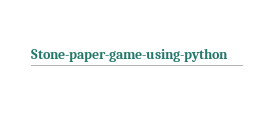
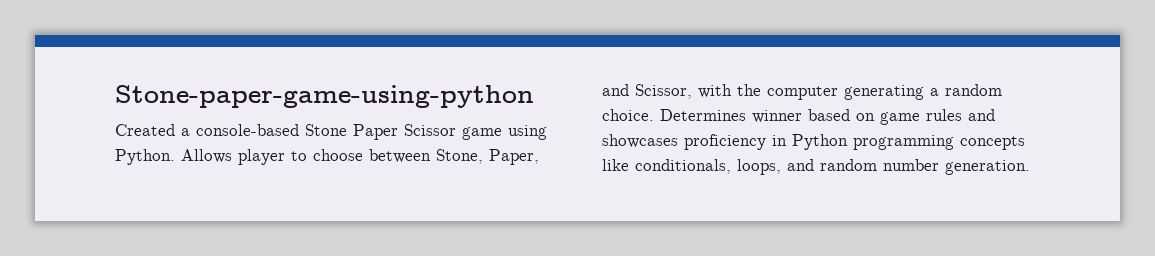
(228, 55) none -> [115,124,547,140] [115,149,539,165] [602,84,1002,100] [602,109,995,125] [602,134,1025,150] [602,159,1030,175] // Created a console-based Stone Paper Scissor game using Python. Allows player to choose between Stone, Paper, and Scissor, with the computer generating a random choice. Determines winner based on game rules and showcases proficiency in Python programming concepts like conditionals, loops, and random number generation.

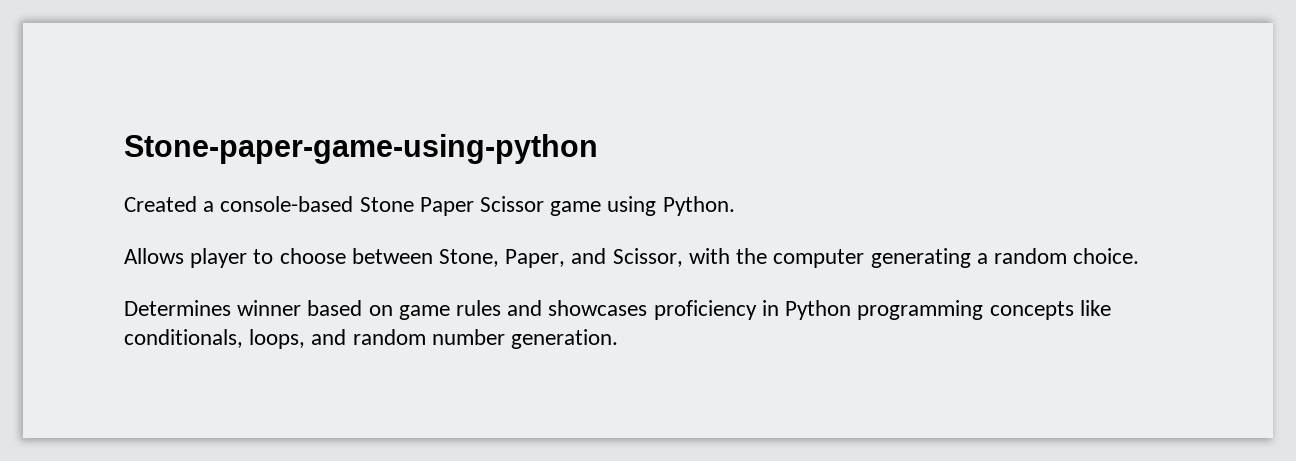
(175, 157) none -> (735, 206) //
(654, 115) none -> (1140, 256) //

